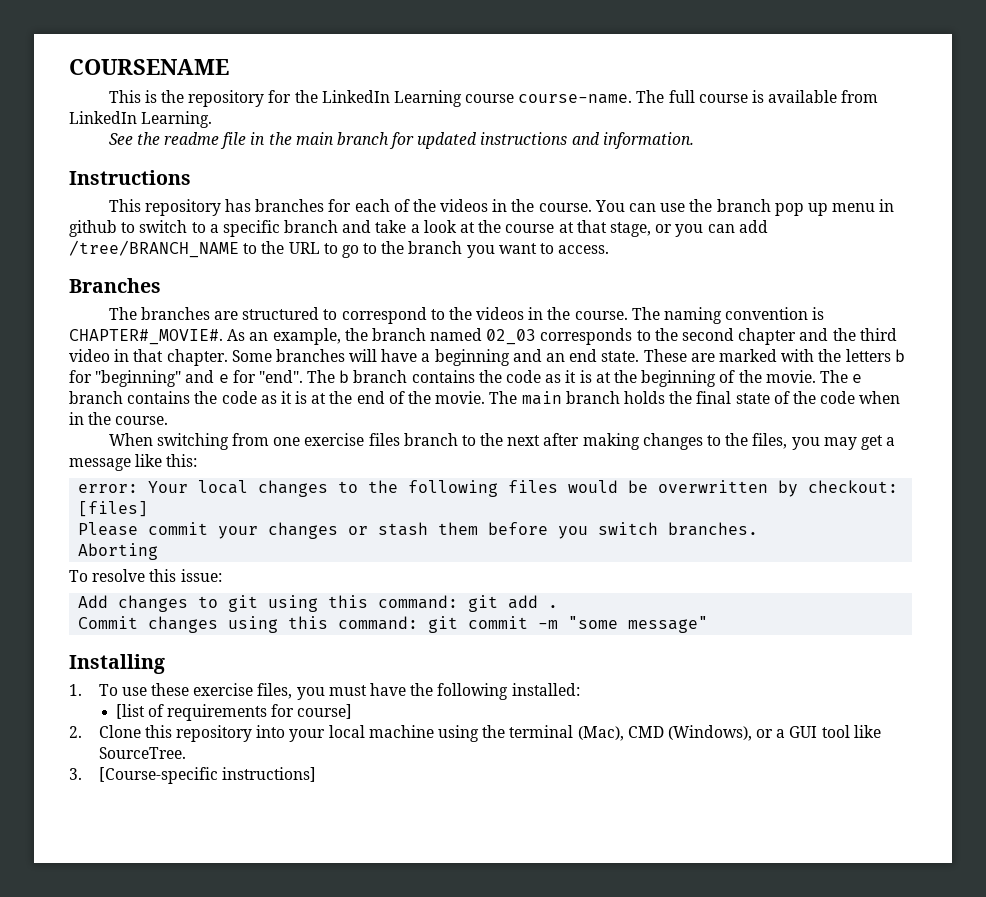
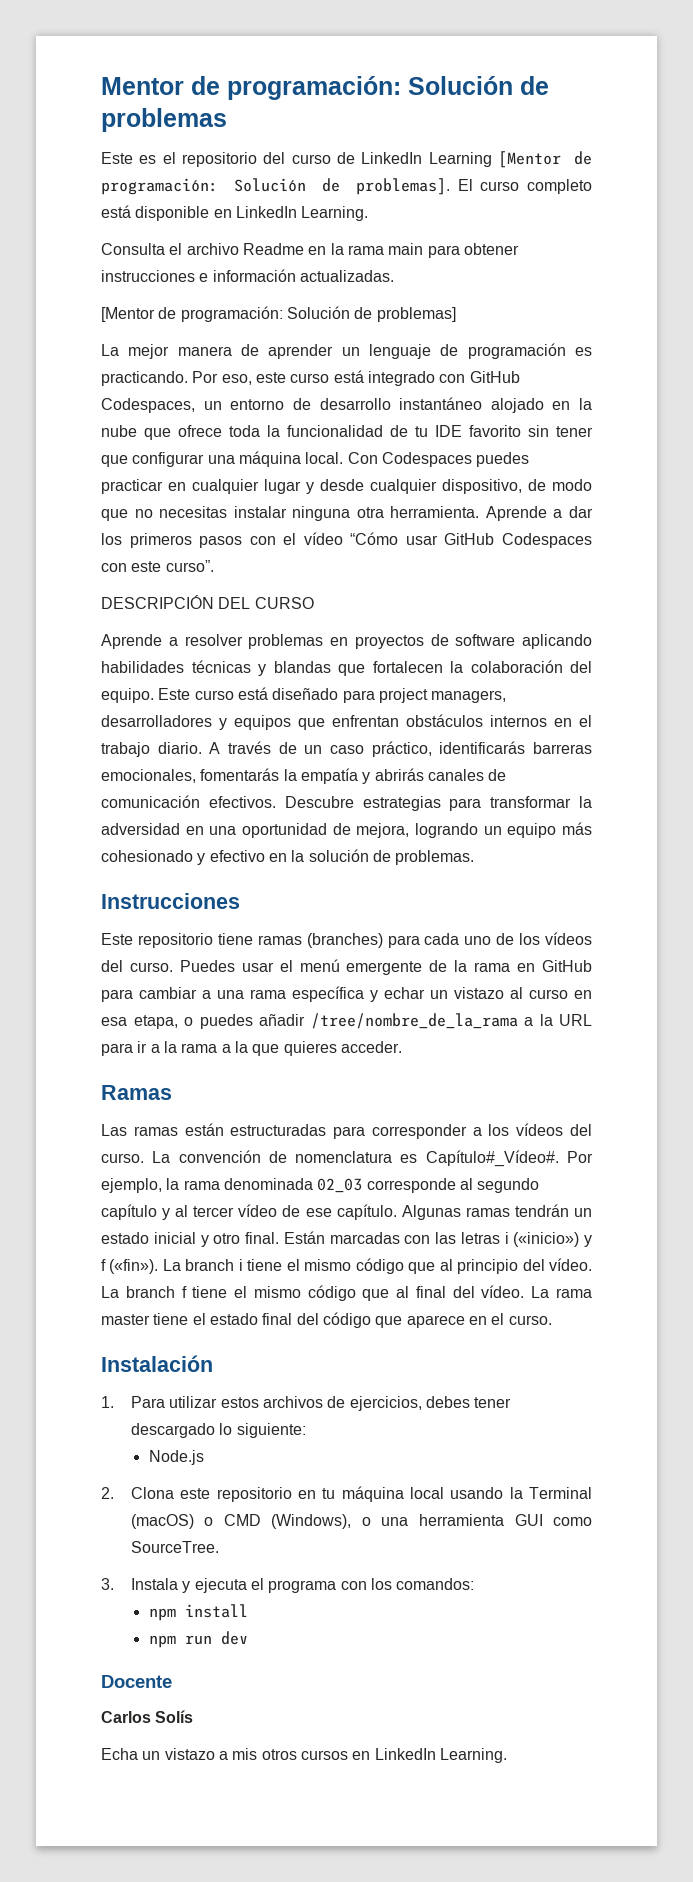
[69,59,229,75] [108,90,879,107] [69,111,213,128] [108,132,694,149] [69,170,191,185] [108,199,895,216] [69,220,768,237] [69,240,610,258] [69,278,161,293] [108,307,825,324] [69,328,897,345] [69,349,905,366] [69,370,863,387] [69,391,901,405] [69,412,169,425] [108,433,896,450] [69,454,198,471] [78,480,899,497] [78,501,149,517] [78,522,759,539] [78,543,159,560] [69,569,222,582] [78,595,559,612] [78,616,709,633] [69,654,165,674] [69,683,580,700] [115,704,353,721] [69,725,881,742] [98,747,186,759] [69,767,316,784] COURSENAME // This is the repository for the LinkedIn Learning course course-name. The full course is available from LinkedIn Learning. // See the readme file in the main branch for updated instructions and information. // Instructions // This repository has branches for each of the videos in the course. You can use the branch pop up menu in github to switch to a specific branch and take a look at the course at that stage, or you can add /tree/BRANCH_NAME to the URL to go to the branch you want to access. // Branches // The branches are structured to correspond to the videos in the course. The naming convention is CHAPTER#_MOVIE#. As an example, the branch named 02_03 corresponds to the second chapter and the third video in that chapter. Some branches will have a beginning and an end state. These are marked with the letters b for "beginning" and e for "end". The b branch contains the code as it is at the beginning of the movie. The e branch contains the code as it is at the end of the movie. The main branch holds the final state of the code when in the course. // When switching from one exercise files branch to the next after making changes to the files, you may get a message like this: // error: Your local changes to the following files would be overwritten by checkout: [files] // Please commit your changes or stash them before you switch branches. // Aborting // To resolve this issue: // Add changes to git using this command: git add . // Commit changes using this command: git commit -m "some message" // Installing // 1. To use these exercise files, you must have the following installed: // [list of requirements for course] // 2. Clone this repository into your local machine using the terminal (Mac), CMD (Windows), or a GUI tool like SourceTree. // 3. [Course-specific instructions] -> [101,76,549,100] [101,108,227,132] [101,151,592,168] [101,178,592,195] [101,205,369,221] [101,243,519,258] [101,269,394,282] [101,306,456,322] [101,343,592,359] [101,370,520,386] [101,397,592,413] [101,425,593,440] [101,451,530,467] [101,479,592,494] [101,506,593,521] [101,532,592,548] [101,560,214,572] [101,595,314,609] [101,634,592,649] [101,660,592,676] [101,687,507,703] [101,714,592,730] [101,741,592,757] [101,768,507,784] [101,795,592,811] [101,822,592,838] [101,849,475,865] [101,893,240,909] [101,932,592,948] [101,959,593,975] [101,986,592,1002] [101,1013,592,1029] [101,1041,402,1056] [101,1085,172,1100] [101,1123,592,1139] [101,1150,593,1167] [101,1178,540,1193] [101,1204,592,1220] [101,1231,592,1247] [101,1258,592,1274] [101,1285,592,1301] [101,1312,552,1328] [101,1355,213,1372] [101,1396,512,1411] [130,1423,306,1438] [148,1450,204,1465] [101,1486,592,1502] [130,1514,593,1529] [130,1541,219,1553] [101,1578,475,1593] [148,1604,248,1621] [148,1631,248,1648] [101,1675,172,1688] [101,1710,194,1723] [101,1748,507,1763] Mentor de programación: Solución de problemas // Este es el repositorio del curso de LinkedIn Learning [Mentor de programación: Solución de problemas]. El curso completo está disponible en LinkedIn Learning. // Consulta el archivo Readme en la rama main para obtener instrucciones e información actualizadas. // [Mentor de programación: Solución de problemas] // La mejor manera de aprender un lenguaje de programación es practicando. Por eso, este curso está integrado con GitHub Codespaces, un entorno de desarrollo instantáneo alojado en la nube que ofrece toda la funcionalidad de tu IDE favorito sin tener que configurar una máquina local. Con Codespaces puedes practicar en cualquier lugar y desde cualquier dispositivo, de modo que no necesitas instalar ninguna otra herramienta. Aprende a dar los primeros pasos con el vídeo “Cómo usar GitHub Codespaces con este curso”. // DESCRIPCIÓN DEL CURSO // Aprende a resolver problemas en proyectos de software aplicando habilidades técnicas y blandas que fortalecen la colaboración del equipo. Este curso está diseñado para project managers, desarrolladores y equipos que enfrentan obstáculos internos en el trabajo diario. A través de un caso práctico, identificarás barreras emocionales, fomentarás la empatía y abrirás canales de comunicación efectivos. Descubre estrategias para transformar la adversidad en una oportunidad de mejora, logrando un equipo más cohesionado y efectivo en la solución de problemas. // Instrucciones // Este repositorio tiene ramas (branches) para cada uno de los vídeos del curso. Puedes usar el menú emergente de la rama en GitHub para cambiar a una rama específica y echar un vistazo al curso en esa etapa, o puedes añadir /tree/nombre_de_la_rama a la URL para ir a la rama a la que quieres acceder. // Ramas // Las ramas están estructuradas para corresponder a los vídeos del curso. La convención de nomenclatura es Capítulo#_Vídeo#. Por ejemplo, la rama denominada 02_03 corresponde al segundo capítulo y al tercer vídeo de ese capítulo. Algunas ramas tendrán un estado inicial y otro final. Están marcadas con las letras i («inicio») y f («fin»). La branch i tiene el mismo código que al principio del vídeo. La branch f tiene el mismo código que al final del vídeo. La rama master tiene el estado final del código que aparece en el curso. // Instalación // 1. Para utilizar estos archivos de ejercicios, debes tener descargado lo siguiente: // Node.js // 2. Clona este repositorio en tu máquina local usando la Terminal (macOS) o CMD (Windows), o una herramienta GUI como SourceTree. // 3. Instala y ejecuta el programa con los comandos: // npm install // npm run dev // Docente // Carlos Solís // Echa un vistazo a mis otros cursos en LinkedIn Learning.

